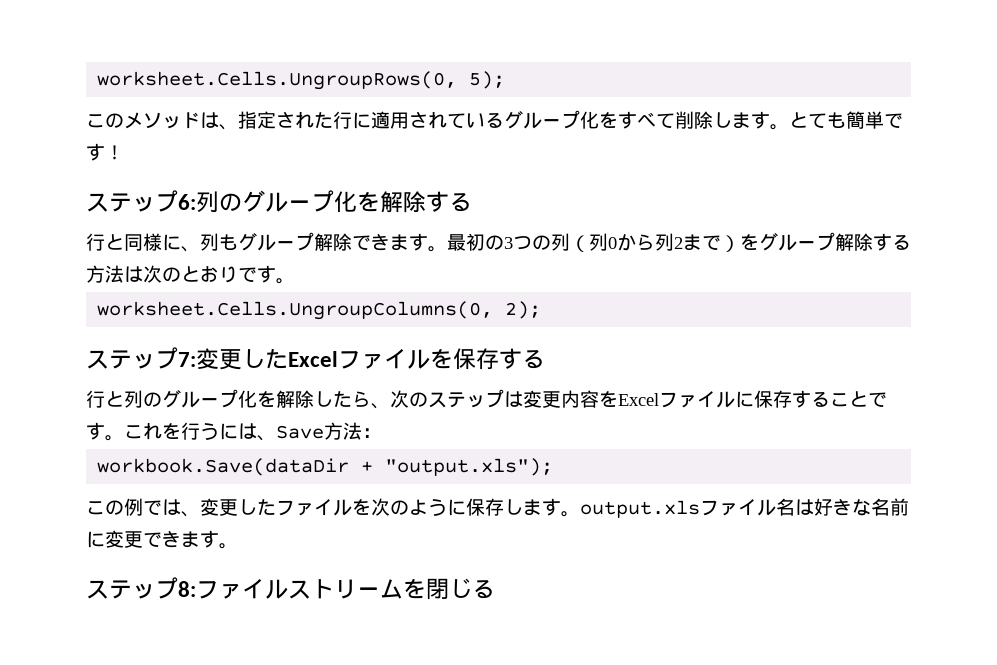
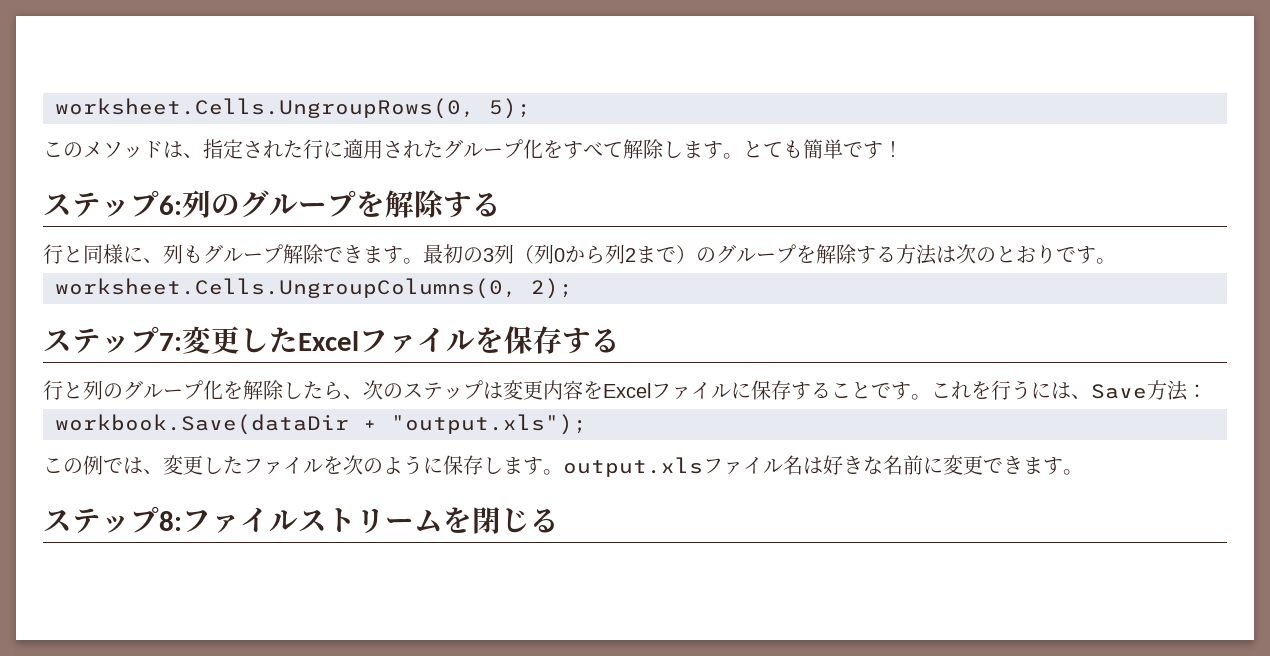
[447,112,504,128] ている -> [423,140,443,158] た
[675,111,694,129] 削 -> [623,139,643,159] 解
[334,191,357,213] 化 -> (356, 203) none
[513,235,551,250] つの -> (494, 255) none
[740,232,835,251] をグループ -> [696,244,816,264] のグループを

